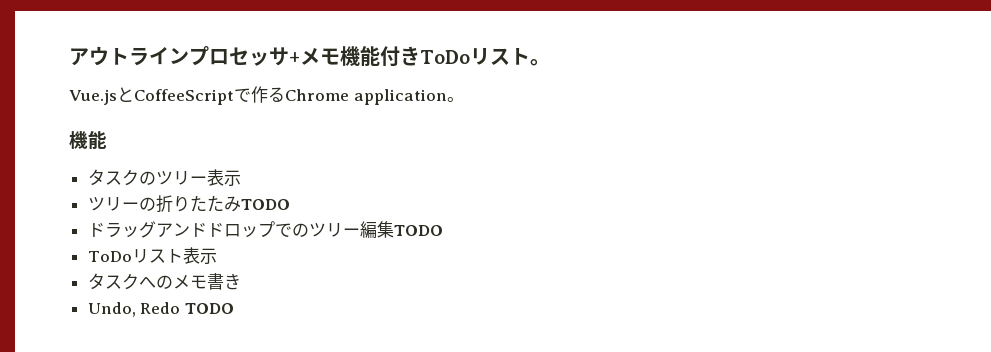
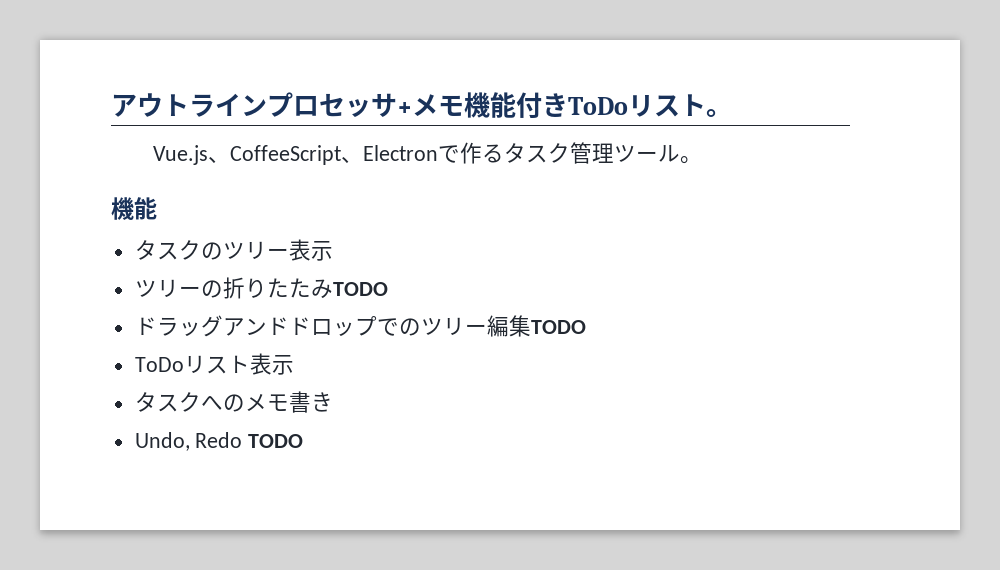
[117,86,447,105] とCoffeeScriptで作るChrome application -> [207,142,680,165] 、CoffeeScript、Electronで作るタスク管理ツール

